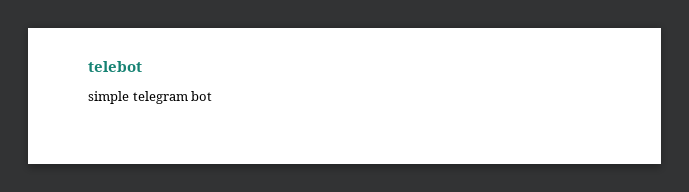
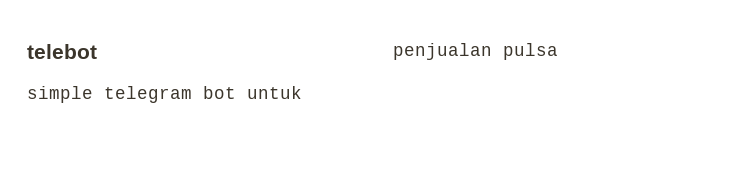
(213, 96) none -> [247,86,302,99] [393,43,558,60] untuk penjualan pulsa

